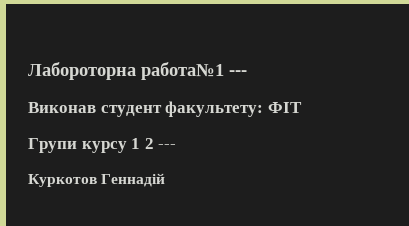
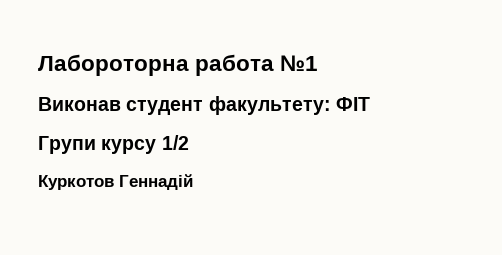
[141,62,247,80] работа№1 --- -> [195,54,319,76] работа №1
[131,138,177,149] 1 2 --- -> [161,135,189,150] 1/2

